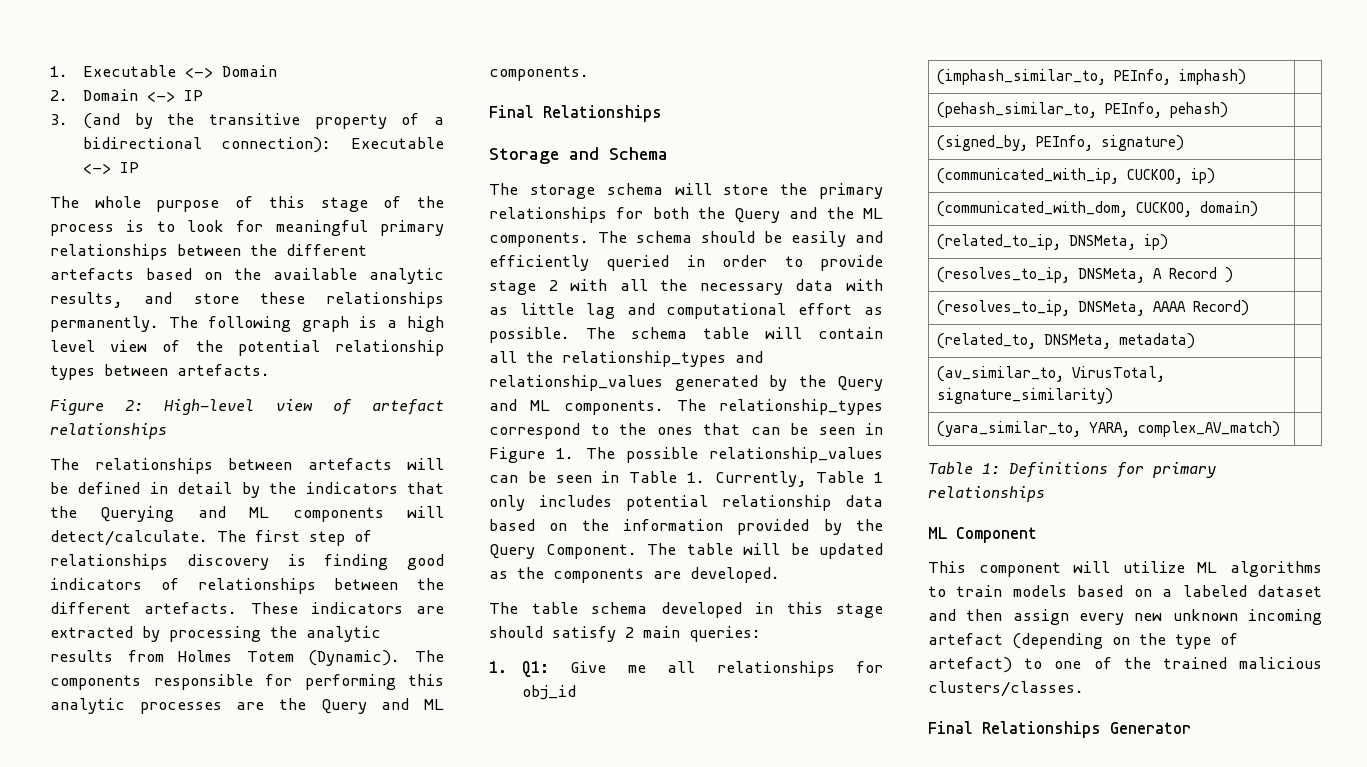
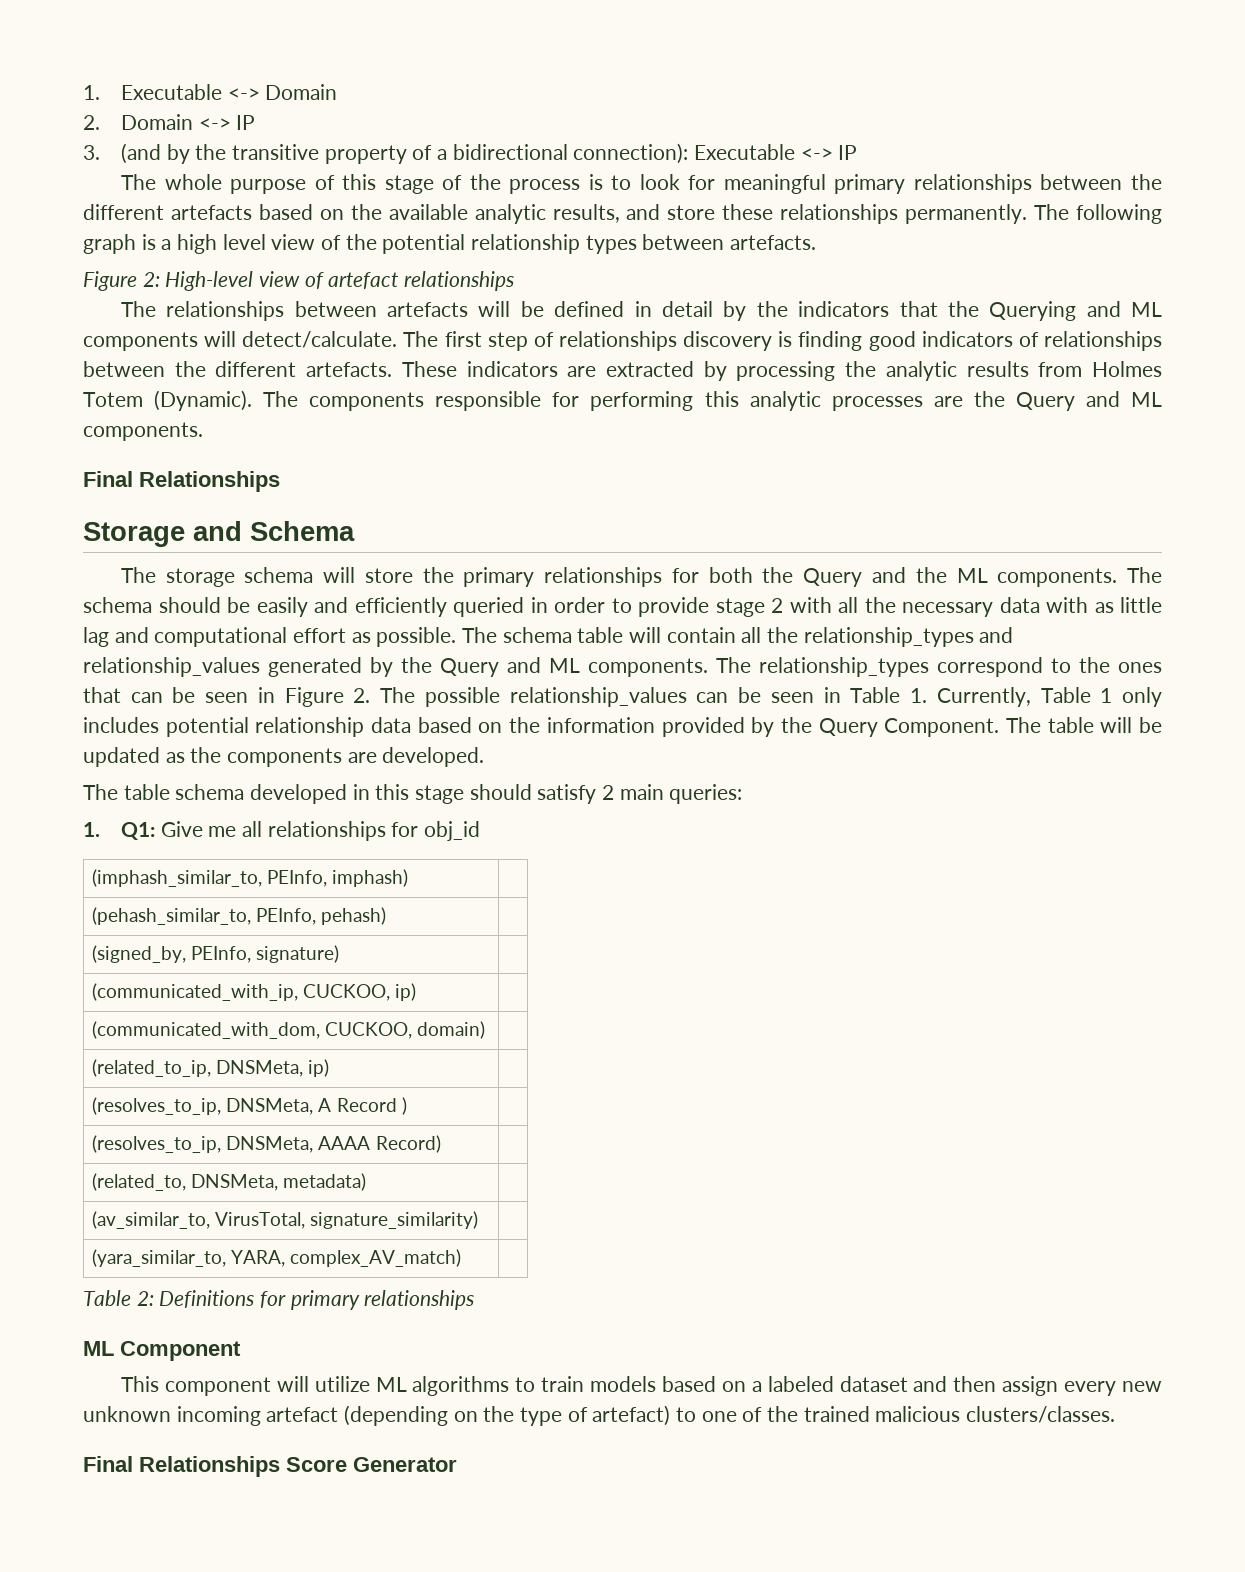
[556,448,575,459] 1. -> [353,688,371,703] 2.
[982,463,1000,474] 1: -> [136,1291,154,1306] 2:
(1101, 729) none -> [286,1457,347,1472] Score

